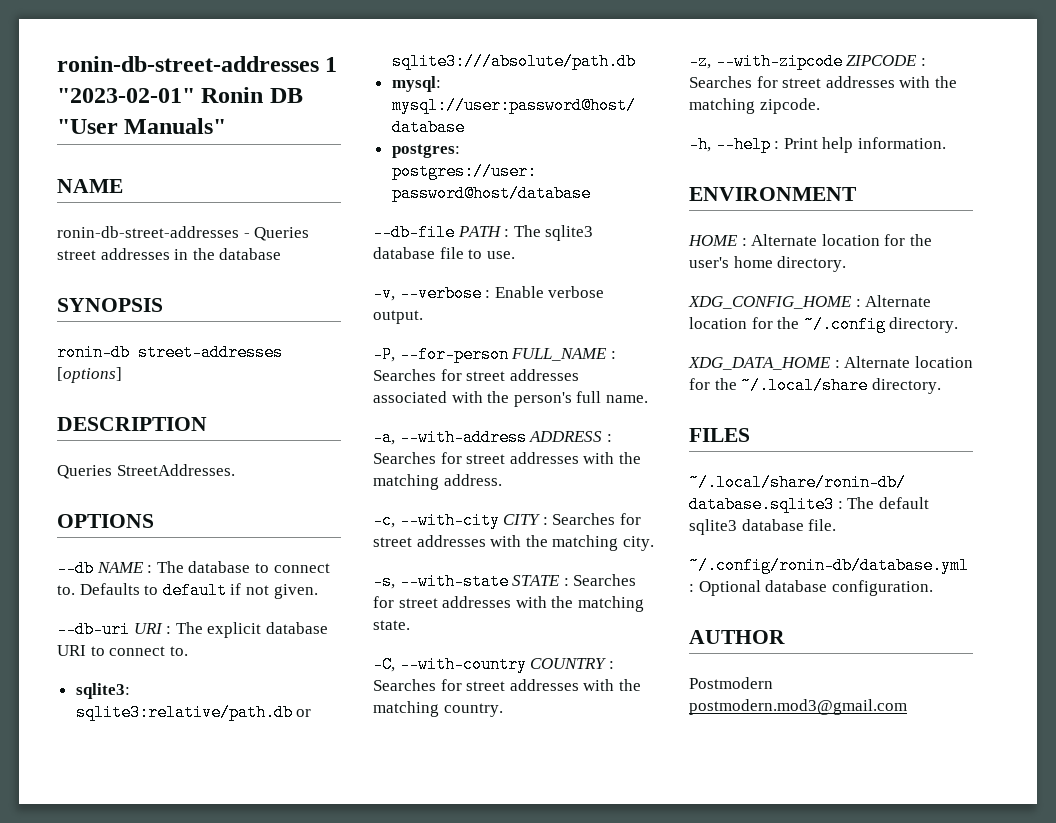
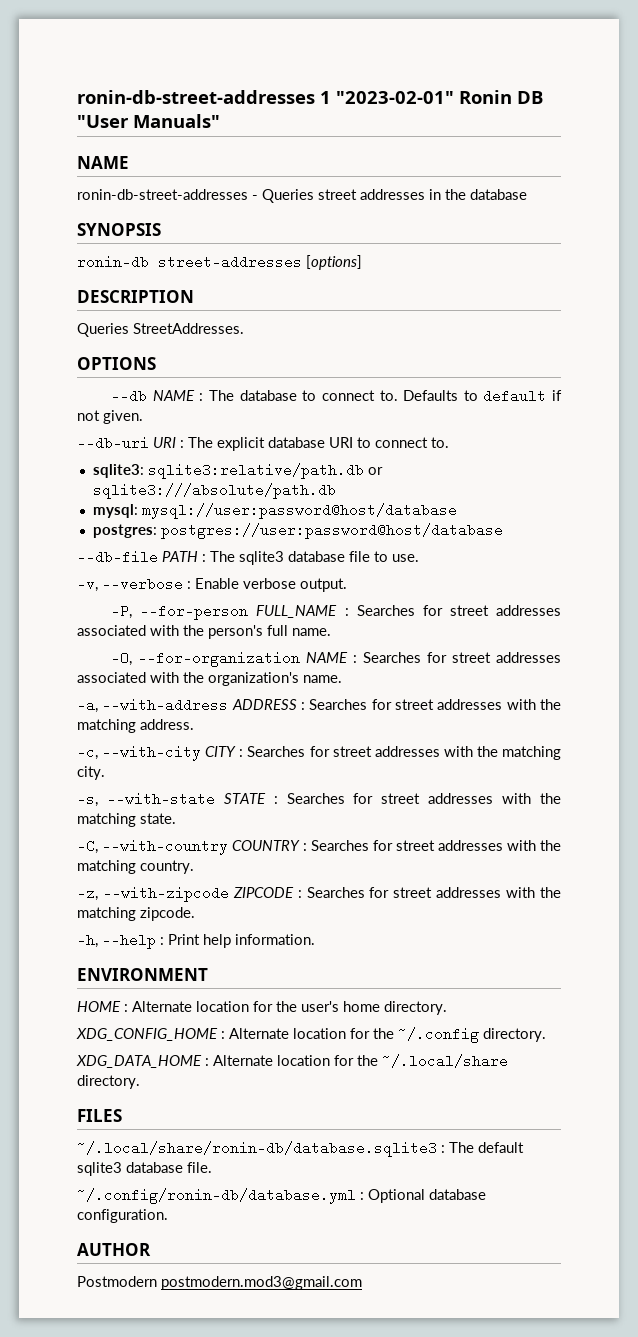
(648, 399) none -> [111,651,561,667] [77,672,342,686] // -O, --for-organization NAME : Searches for street addresses associated with the organization's name.

